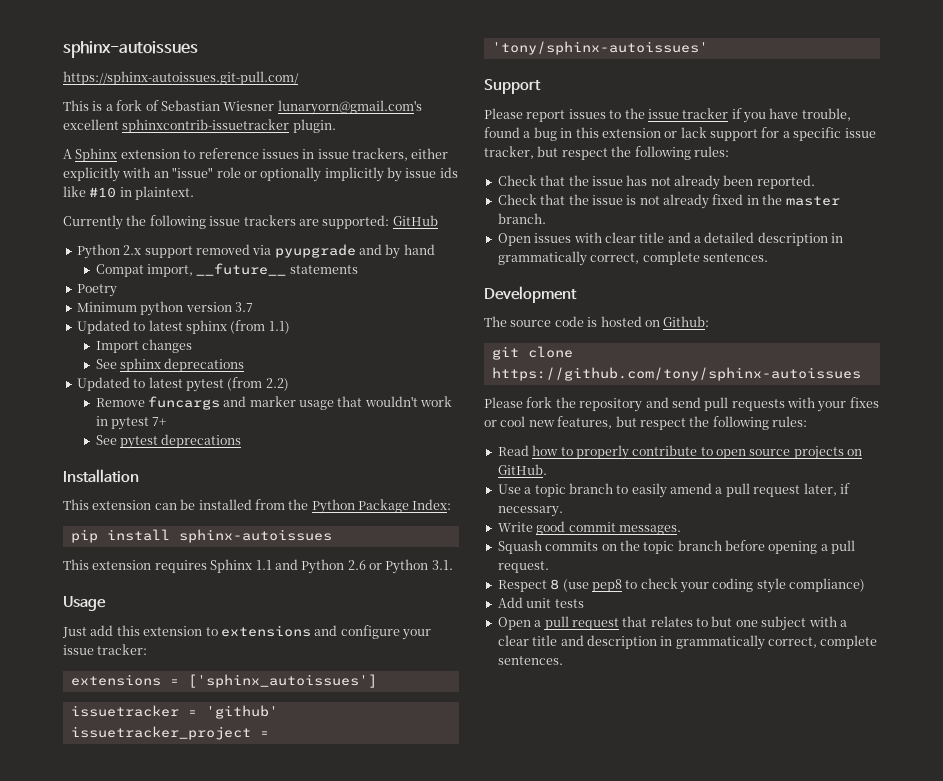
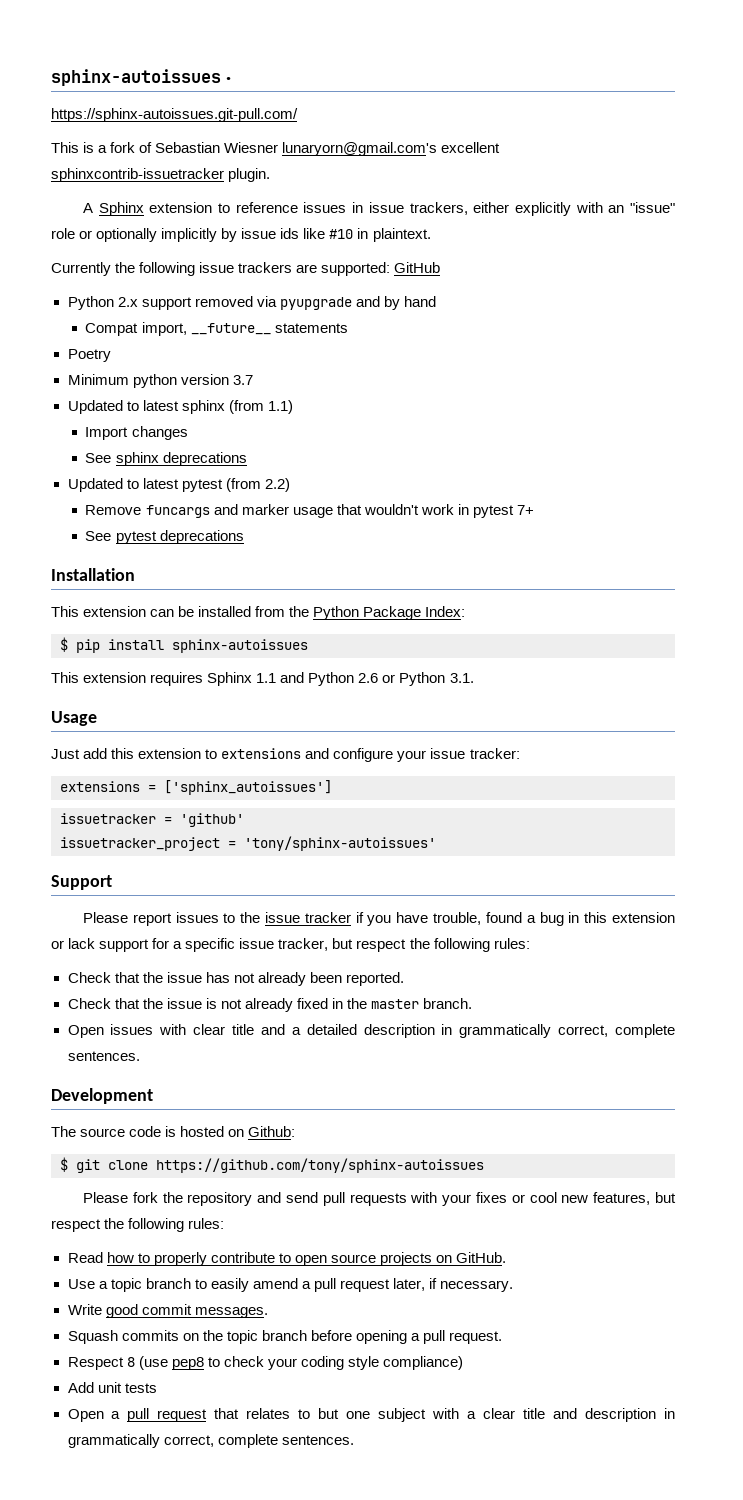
[63,41,198,58] sphinx-autoissues -> [51,69,231,86] sphinx-autoissues ·
(452, 504) none -> [60,637,68,652] $
(710, 321) none -> [60,1157,68,1172] $

